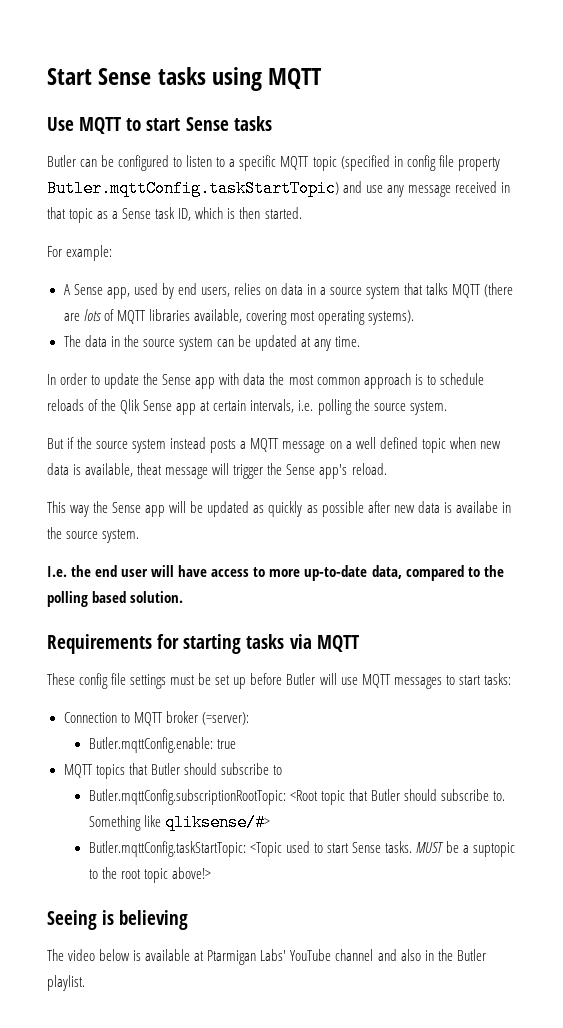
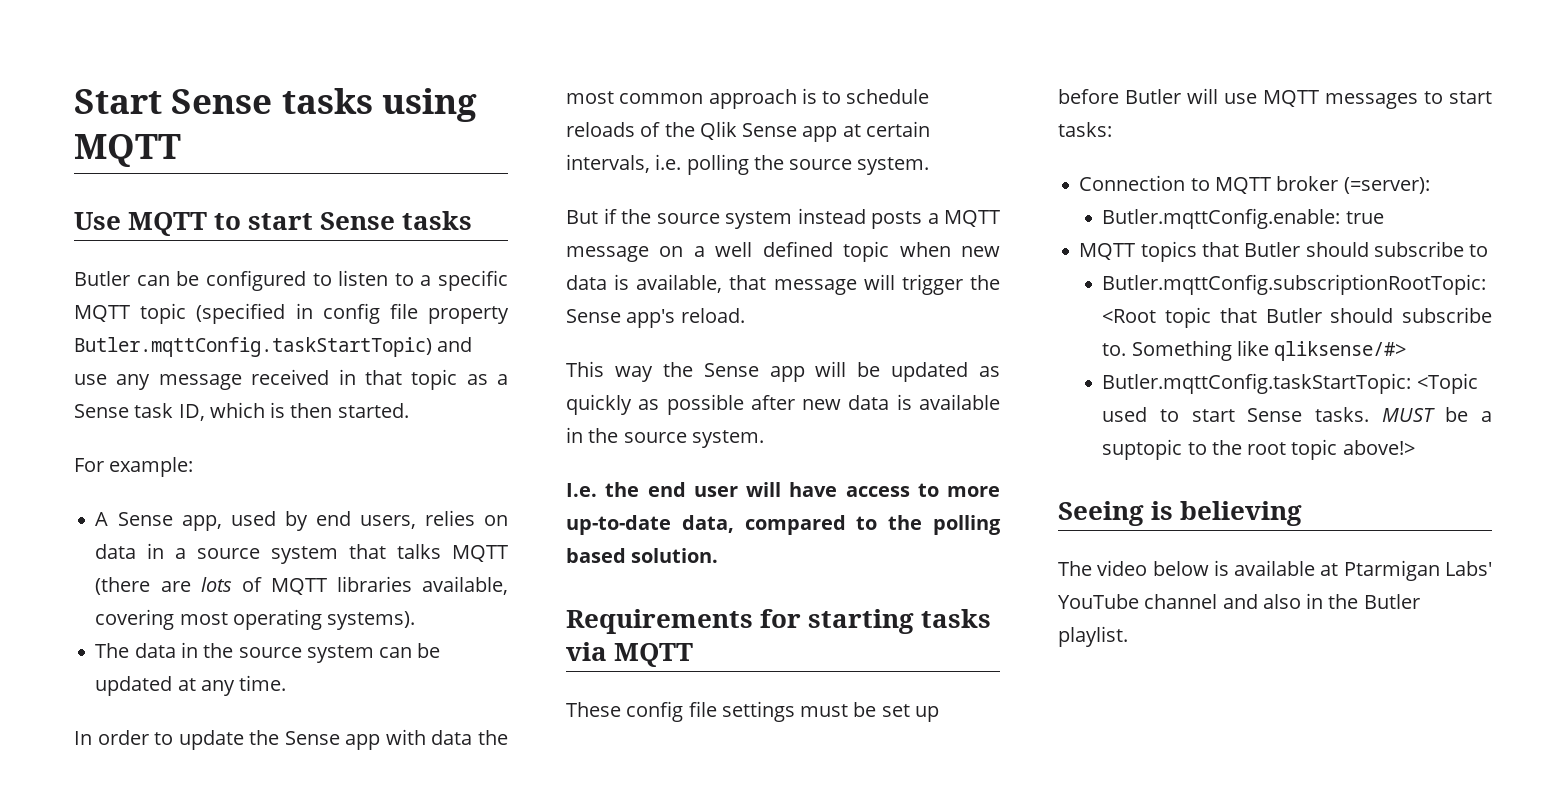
[137,463,163,475] theat -> [729,275,767,290] that
[455,501,498,513] availabe -> [919,394,1000,410] available

